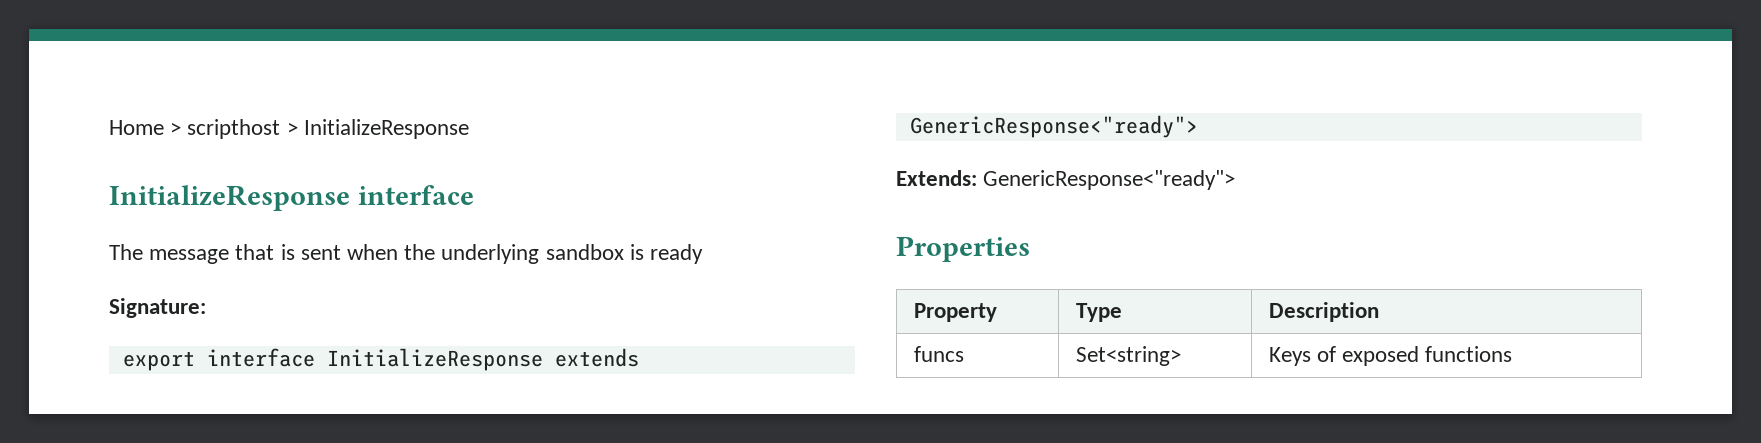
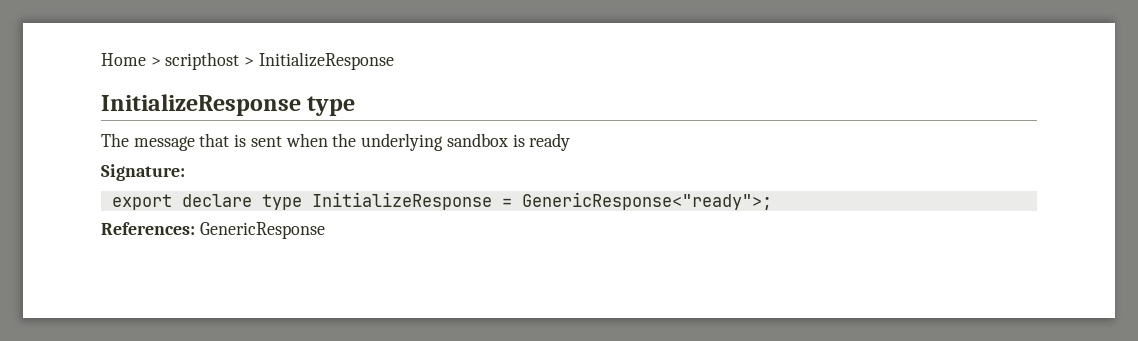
[357,185,474,205] interface -> [307,96,356,116] type
[206,348,639,371] [909,115,1198,138] [896,170,1236,190] [896,236,1030,262] [913,303,997,322] [1075,303,1122,322] [1268,302,1379,322] [913,346,964,362] [1075,346,1181,366] [1268,346,1513,366] interface InitializeResponse extends GenericResponse<"ready"> // Extends: GenericResponse<"ready"> // Properties // Property | Type | Description // funcs | Set<string> | Keys of exposed functions -> [181,192,772,210] [101,222,325,239] declare type InitializeResponse = GenericResponse<"ready">; // References: GenericResponse

